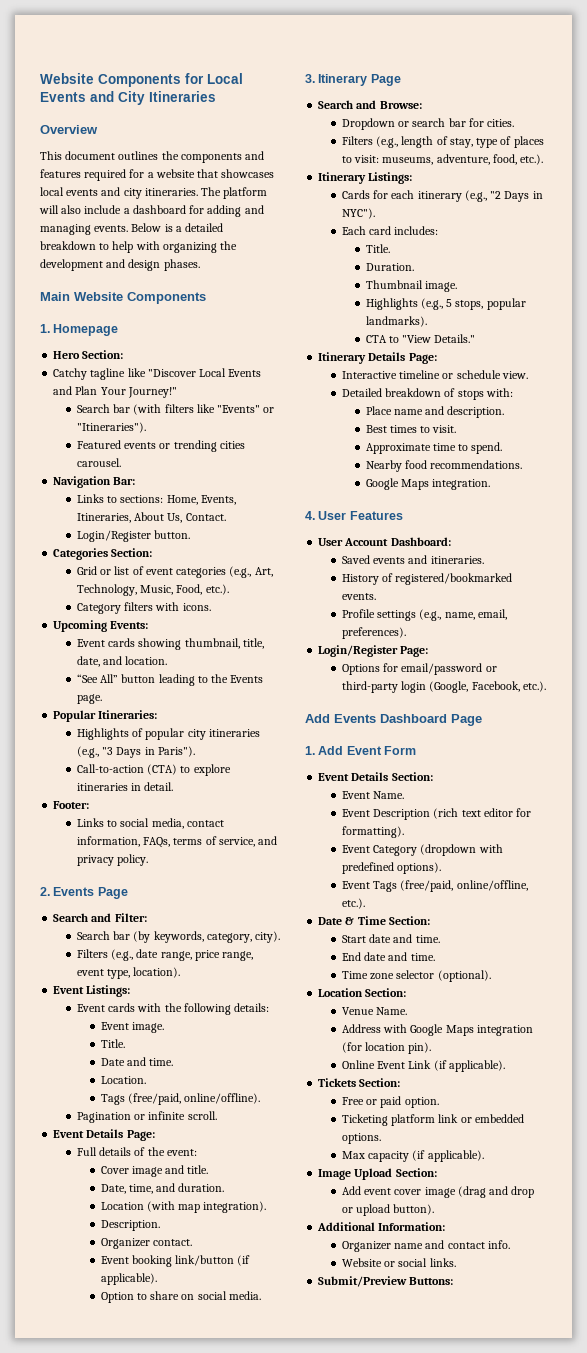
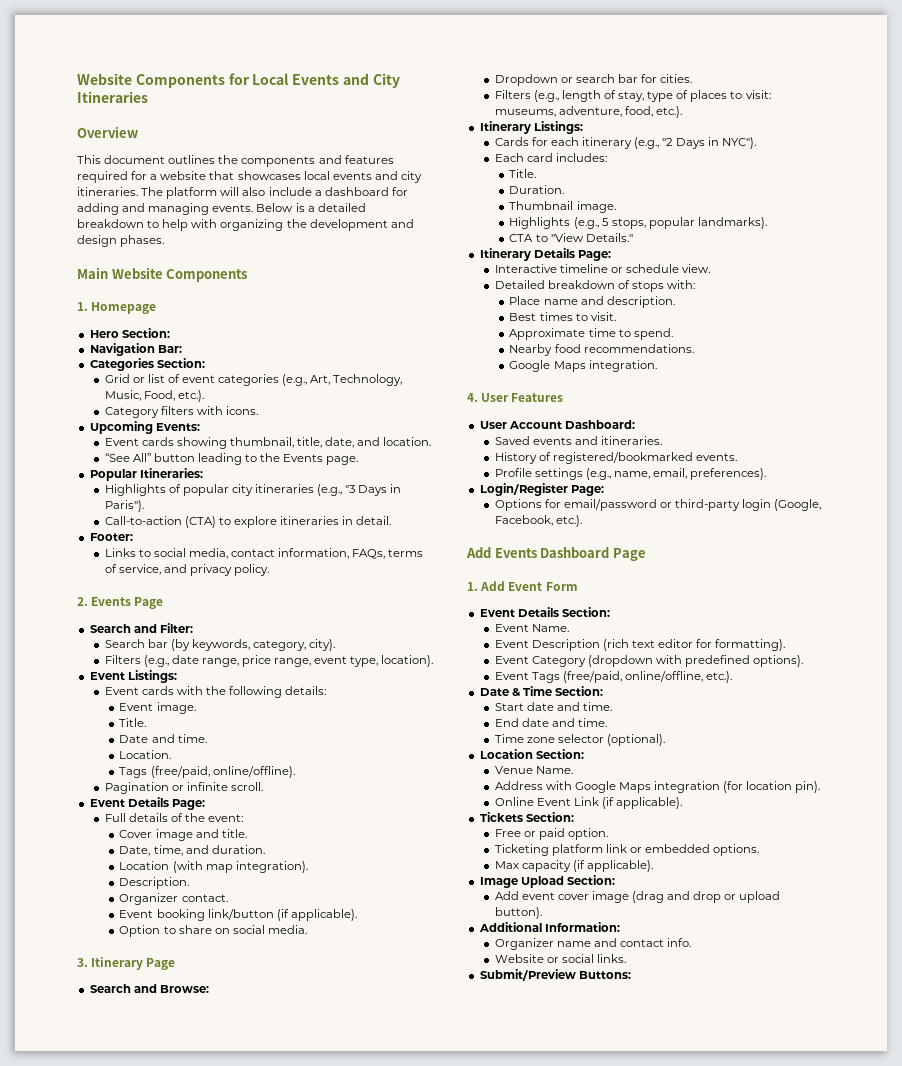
[53,368,262,380] [53,386,177,398] [76,404,275,415] [76,422,146,433] [76,440,245,452] [76,458,121,467] [53,476,136,488] [76,494,236,505] [76,512,226,523] [76,530,191,542] Catchy tagline like "Discover Local Events and Plan Your Journey!" // Search bar (with filters like "Events" or "Itineraries"). // Featured events or trending cities carousel. // Navigation Bar: // Links to sections: Home, Events, Itineraries, About Us, Contact. // Login/Register button. -> [89,343,182,356] Navigation Bar:

